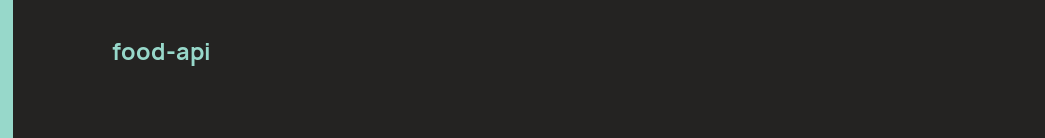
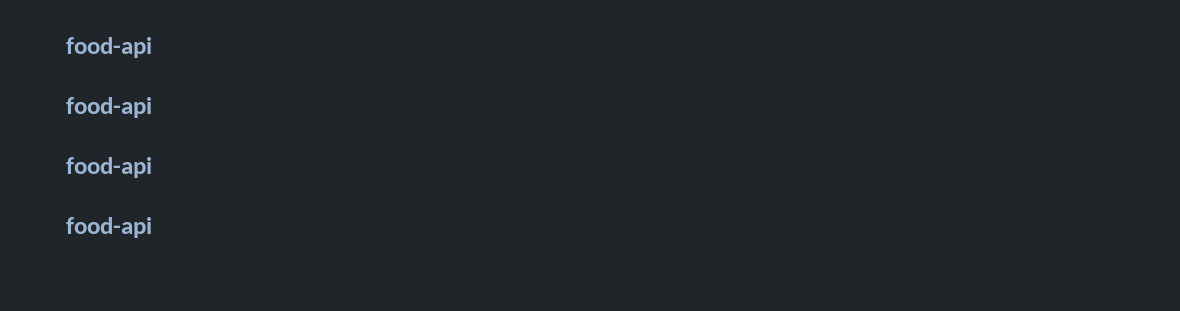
[112,43,211,66] food-api -> [66,37,152,58] [66,97,152,118] [66,157,152,178] [66,217,152,238] food-api // food-api // food-api // food-api

